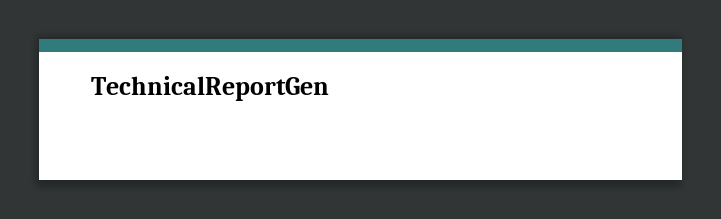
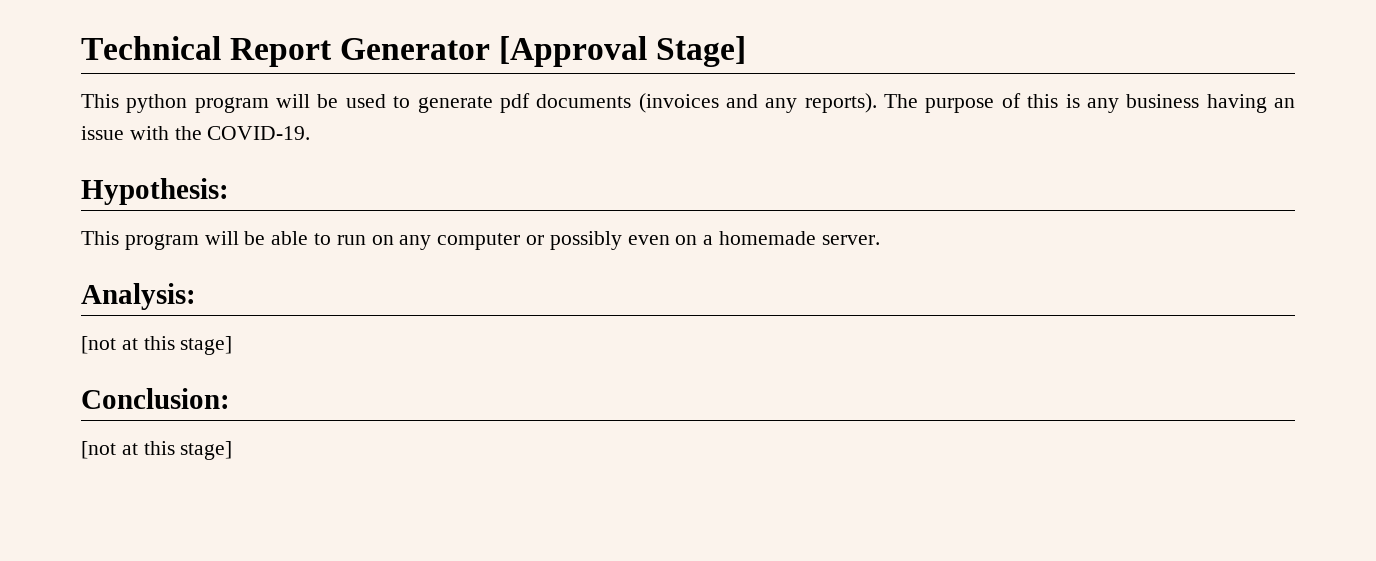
[91,76,329,101] TechnicalReportGen -> [81,36,747,67] [81,93,1295,113] [81,126,311,140] [81,178,229,205] [81,231,880,250] [81,283,196,310] [81,336,233,355] [81,388,230,409] [81,441,233,460] Technical Report Generator [Approval Stage] // This python program will be used to generate pdf documents (invoices and any reports). The purpose of this is any business having an issue with the COVID-19. // Hypothesis: // This program will be able to run on any computer or possibly even on a homemade server. // Analysis: // [not at this stage] // Conclusion: // [not at this stage]

